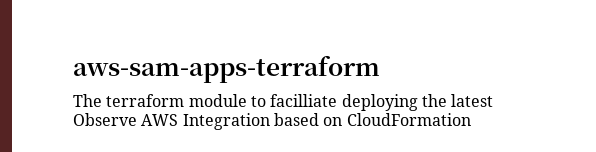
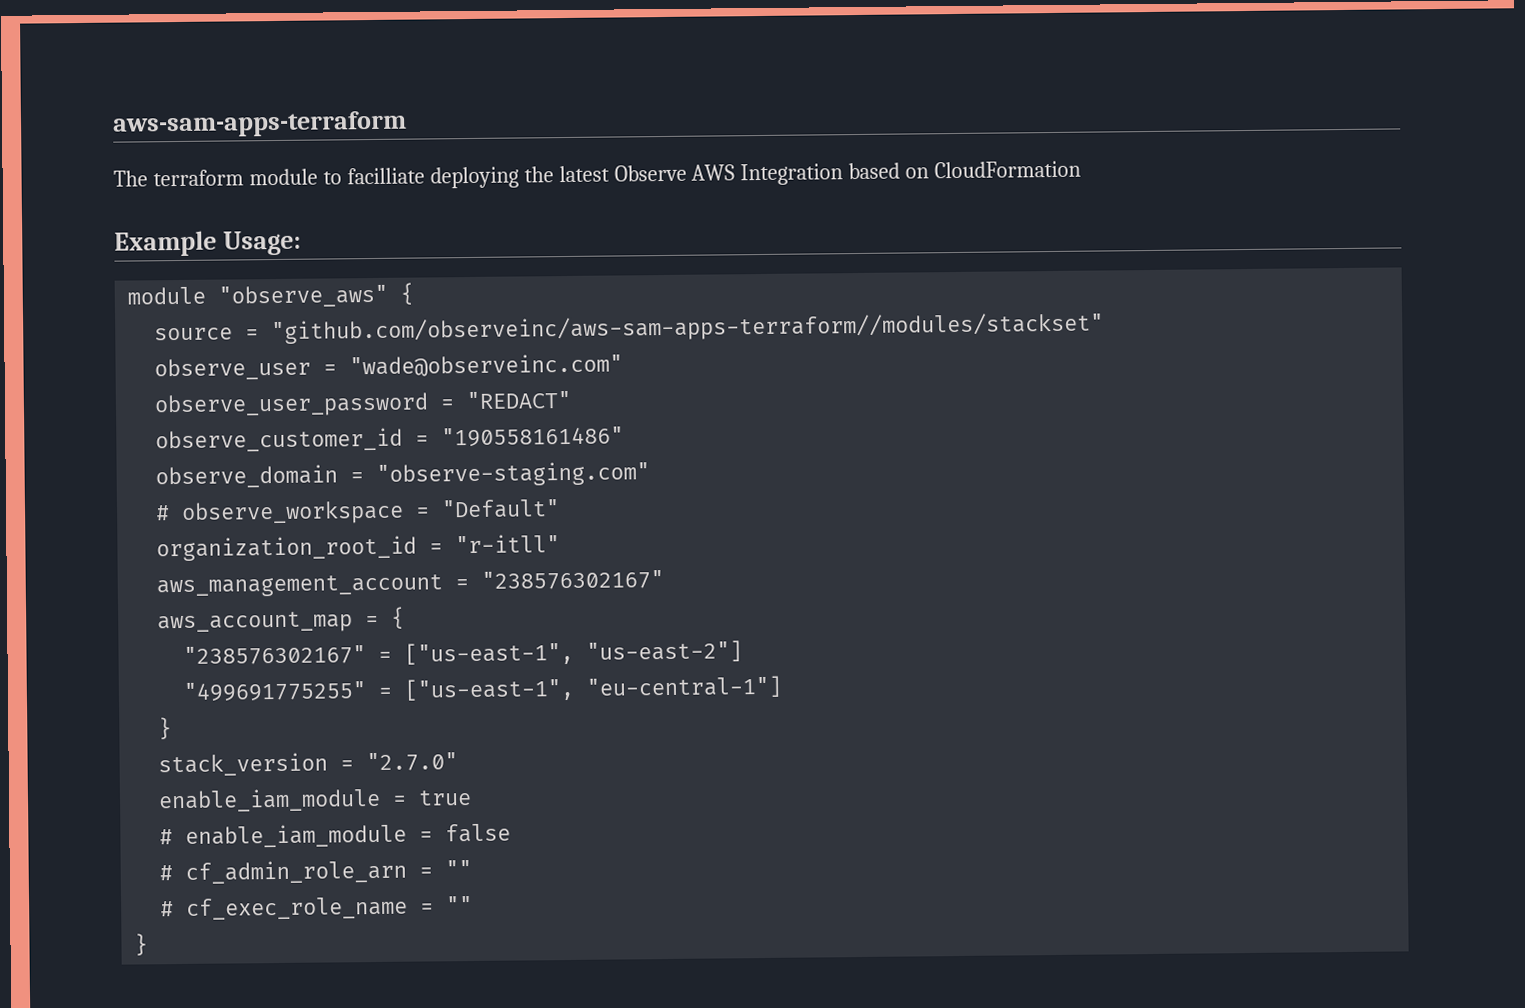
(471, 119) none -> [114,230,301,257] [127,282,415,308] [154,312,1105,345] [154,353,624,381] [154,390,573,418] [155,426,625,453] [155,461,651,489] [155,499,561,525] [156,534,561,562] [156,570,665,598] [157,606,406,634] [183,640,744,666] [183,675,783,702] [158,717,173,740] [158,752,459,777] [158,787,473,813] [159,823,512,848] [159,859,473,884] [160,896,474,920] [134,933,149,956] // Example Usage: // module "observe_aws" { // source = "github.com/observeinc/aws-sam-apps-terraform//modules/stackset" // observe_user = "wade@observeinc.com" // observe_user_password = "REDACT" // observe_customer_id = "190558161486" // observe_domain = "observe-staging.com" // # observe_workspace = "Default" // organization_root_id = "r-itll" // aws_management_account = "238576302167" // aws_account_map = { // "238576302167" = ["us-east-1", "us-east-2"] // "499691775255" = ["us-east-1", "eu-central-1"] // } // stack_version = "2.7.0" // enable_iam_module = true // # enable_iam_module = false // # cf_admin_role_arn = "" // # cf_exec_role_name = "" // }

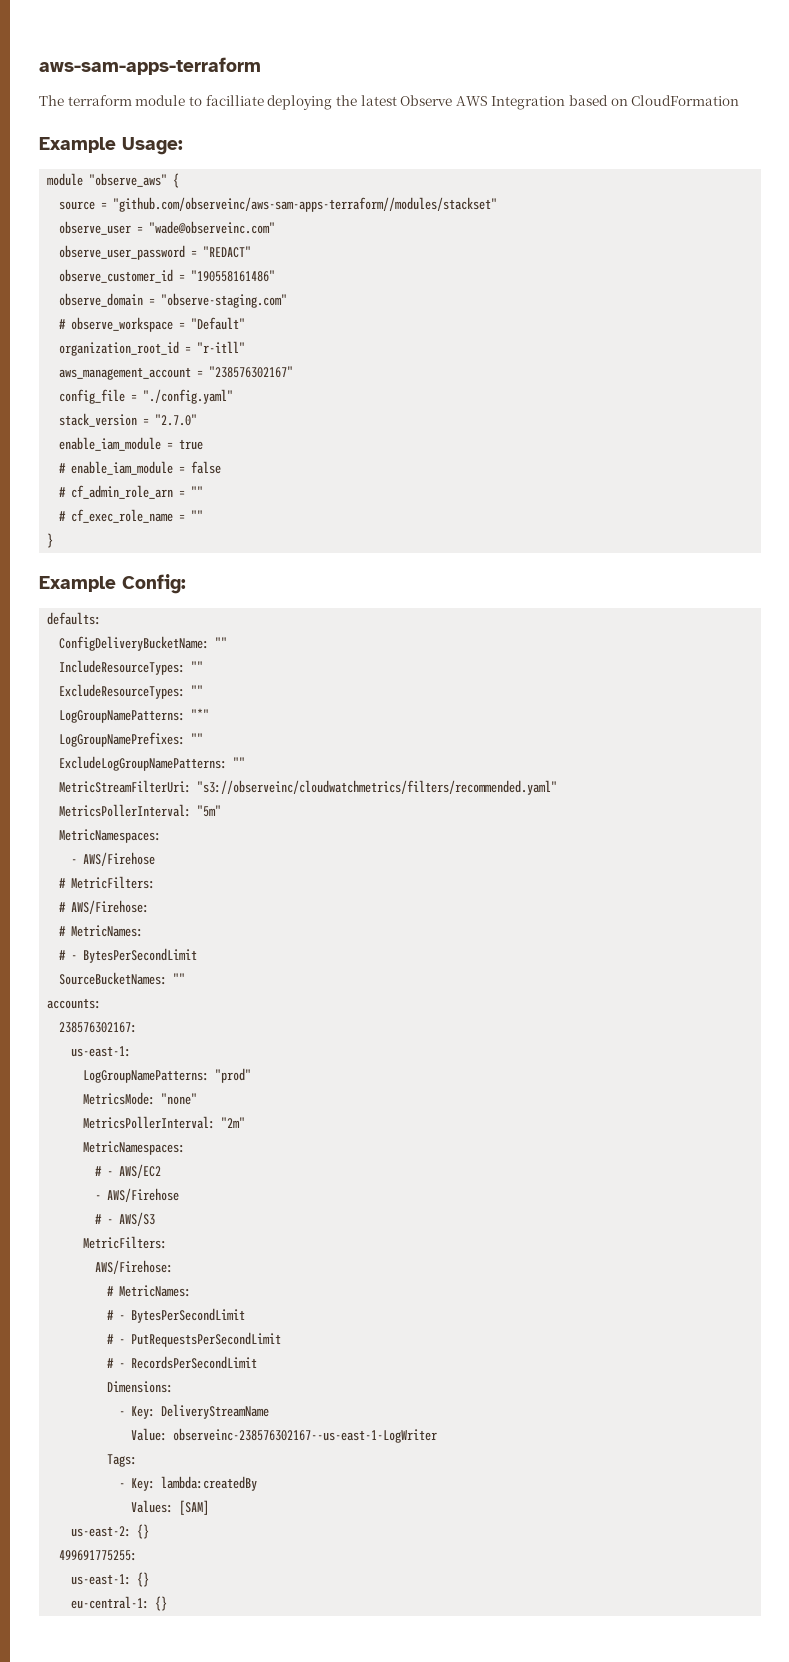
[157,606,406,634] [183,640,744,666] [183,675,783,702] [158,717,173,740] aws_account_map = { // "238576302167" = ["us-east-1", "us-east-2"] // "499691775255" = ["us-east-1", "eu-central-1"] // } -> [59,389,234,404] config_file = "./config.yaml"
(149, 944) none -> [39,574,186,594] [47,612,102,625] [59,636,228,651] [59,660,204,675] [59,684,204,699] [59,708,210,723] [59,732,204,747] [59,756,246,771] [59,780,558,795] [59,804,222,817] [59,829,162,843] [71,852,156,866] [59,876,156,889] [59,900,150,914] [59,925,144,937] [59,948,198,963] [59,972,186,985] [47,998,102,1009] [59,1022,138,1033] [71,1046,132,1057] [83,1068,252,1083] [83,1092,198,1105] [83,1116,246,1129] [83,1141,186,1155] [95,1164,162,1178] [95,1188,180,1202] [95,1212,156,1226] [83,1236,168,1249] [95,1260,174,1274] [107,1285,192,1297] [107,1308,246,1323] [107,1332,282,1347] [107,1356,258,1369] [107,1381,174,1393] [119,1404,270,1419] [131,1428,438,1443] [107,1454,138,1467] [119,1476,258,1491] [131,1500,210,1515] [71,1524,150,1539] [59,1550,138,1561] [71,1572,150,1587] [71,1596,168,1611] // Example Config: // defaults: // ConfigDeliveryBucketName: "" // IncludeResourceTypes: "" // ExcludeResourceTypes: "" // LogGroupNamePatterns: "*" // LogGroupNamePrefixes: "" // ExcludeLogGroupNamePatterns: "" // MetricStreamFilterUri: "s3://observeinc/cloudwatchmetrics/filters/recommended.yaml" // MetricsPollerInterval: "5m" // MetricNamespaces: // - AWS/Firehose // # MetricFilters: // # AWS/Firehose: // # MetricNames: // # - BytesPerSecondLimit // SourceBucketNames: "" // accounts: // 238576302167: // us-east-1: // LogGroupNamePatterns: "prod" // MetricsMode: "none" // MetricsPollerInterval: "2m" // MetricNamespaces: // # - AWS/EC2 // - AWS/Firehose // # - AWS/S3 // MetricFilters: // AWS/Firehose: // # MetricNames: // # - BytesPerSecondLimit // # - PutRequestsPerSecondLimit // # - RecordsPerSecondLimit // Dimensions: // - Key: DeliveryStreamName // Value: observeinc-238576302167--us-east-1-LogWriter // Tags: // - Key: lambda:createdBy // Values: [SAM] // us-east-2: {} // 499691775255: // us-east-1: {} // eu-central-1: {}

